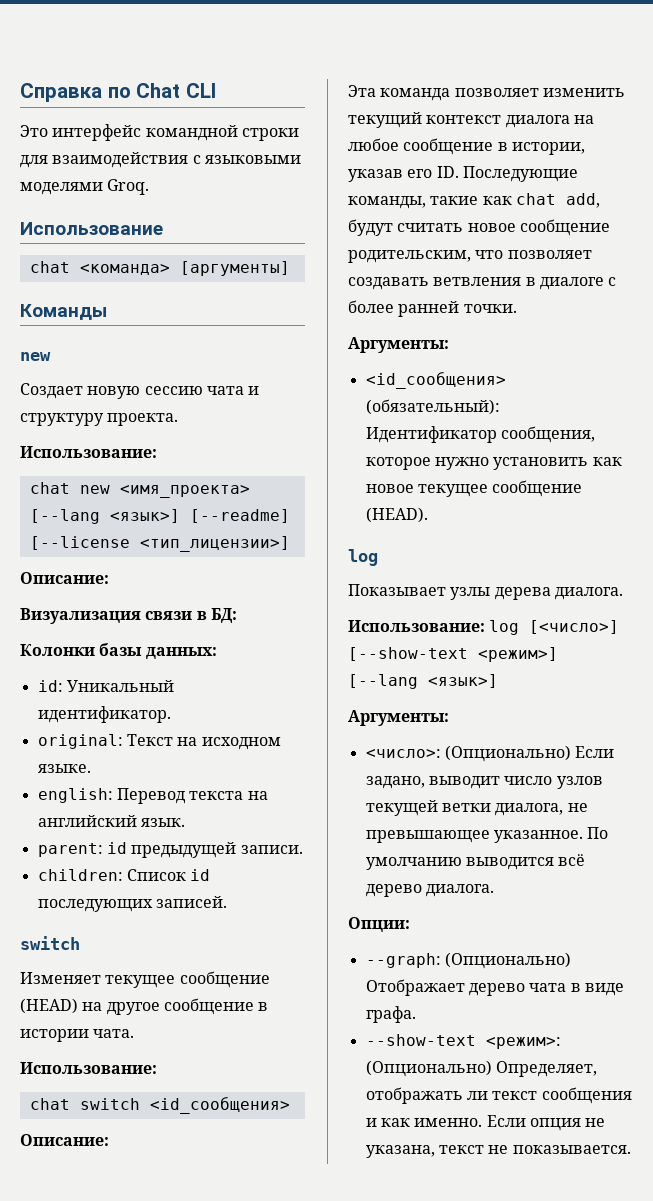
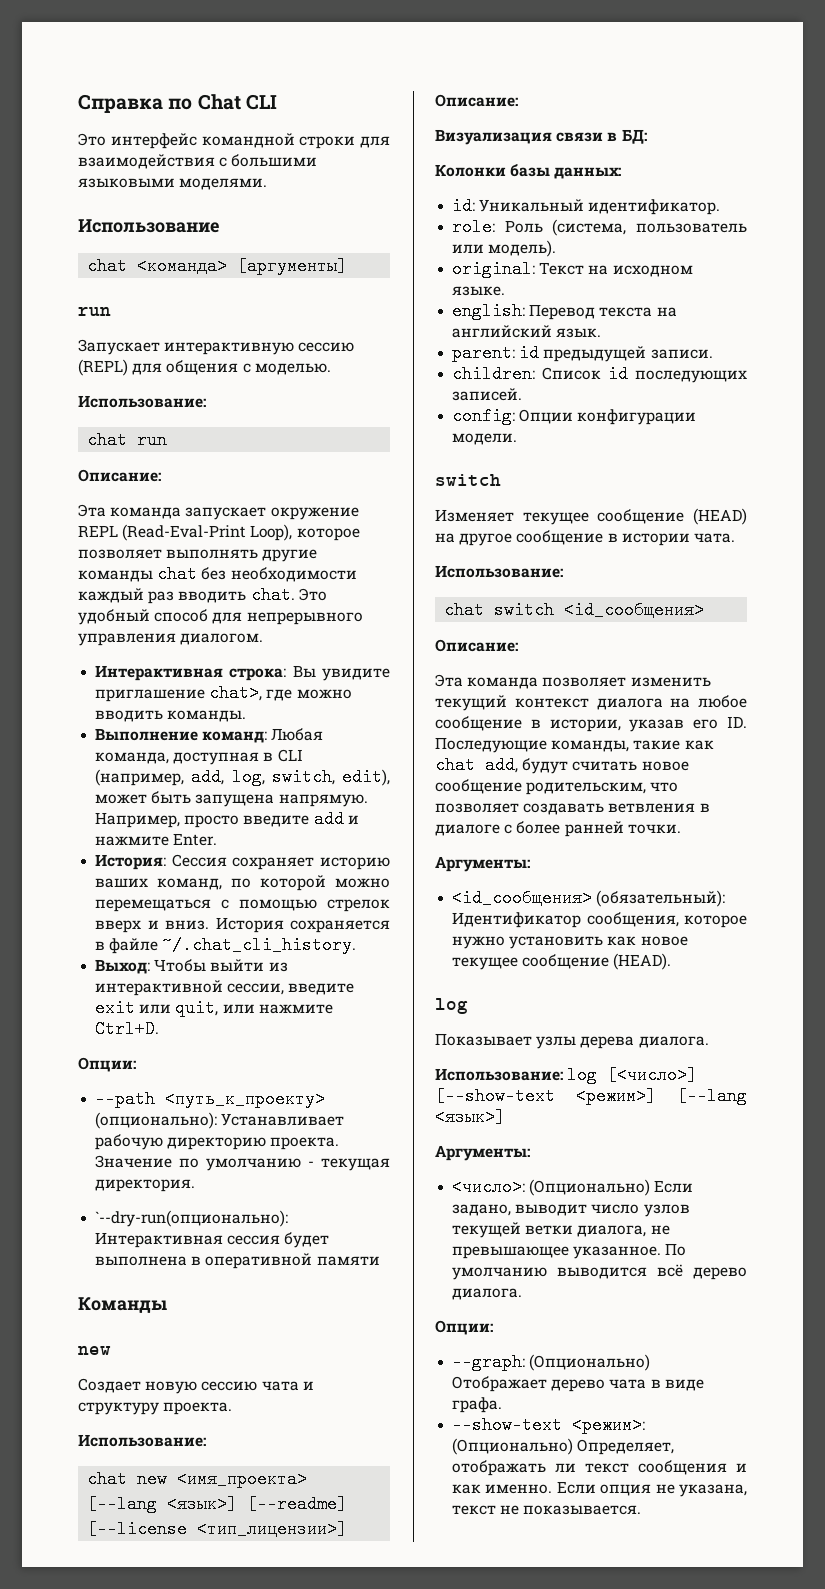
[204,155,301,164] [20,179,150,195] языковыми моделями Groq. -> [231,154,318,167] [78,178,268,190] большими языковыми моделями.
(290, 268) none -> [78,306,111,316] [78,339,355,355] [78,359,331,376] [78,395,206,408] [87,431,168,449] [78,469,161,482] [78,504,359,520] [78,524,360,541] [78,549,318,562] [78,565,357,583] [78,586,327,604] [78,609,363,625] [78,633,264,646] [95,665,390,681] [95,684,352,702] [95,710,247,722] [95,728,324,743] [95,749,303,765] [95,768,390,786] [95,791,368,807] [95,810,359,828] [95,833,218,846] [95,854,390,870] [95,875,390,891] [95,899,390,912] [95,917,390,933] [95,936,357,954] [95,959,288,974] [95,980,355,996] [95,999,333,1017] [95,1020,160,1038] [78,1057,136,1072] [95,1090,326,1108] [95,1112,345,1129] [95,1134,340,1150] [95,1155,390,1171] [95,1179,196,1192] [95,1210,289,1227] [95,1232,330,1248] [95,1253,380,1269] // run // Запускает интерактивную сессию (REPL) для общения с моделью. // Использование: // chat run // Описание: // Эта команда запускает окружение REPL (Read-Eval-Print Loop), которое позволяет выполнять другие команды chat без необходимости каждый раз вводить chat. Это удобный способ для непрерывного управления диалогом. // Интерактивная строка: Вы увидите приглашение chat>, где можно вводить команды. // Выполнение команд: Любая команда, доступная в CLI (например, add, log, switch, edit), может быть запущена напрямую. Например, просто введите add и нажмите Enter. // История: Сессия сохраняет историю ваших команд, по которой можно перемещаться с помощью стрелок вверх и вниз. История сохраняется в файле ~/.chat_cli_history. // Выход: Чтобы выйти из интерактивной сессии, введите exit или quit, или нажмите Ctrl+D. // Опции: // --path <путь_к_проекту> (опционально): Устанавливает рабочую директорию проекта. Значение по умолчанию - текущая директория. // `--dry-run(опционально): Интерактивная сессия будет выполнена в оперативной памяти
(171, 714) none -> [452,218,747,236] [452,240,557,257] // role: Роль (система, пользователь или модель).
(227, 902) none -> [452,407,697,425] [452,433,518,445] // config: Опции конфигурации модели.

